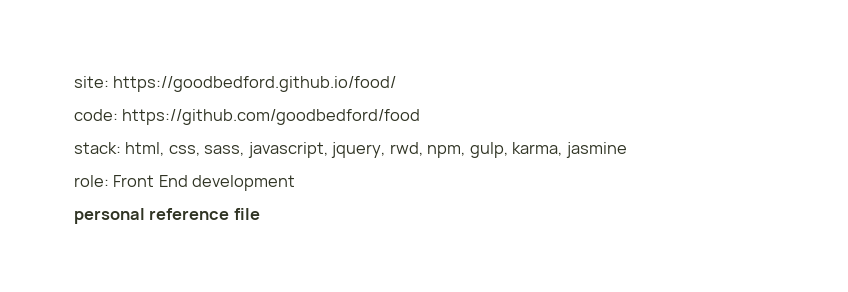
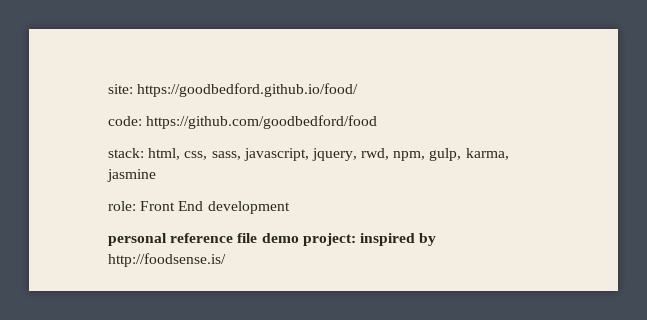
(260, 214) none -> [261,233,437,246] [108,253,226,267] demo project: inspired by http://foodsense.is/

